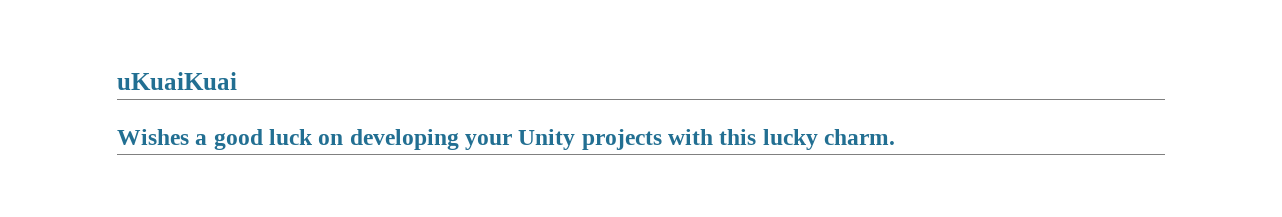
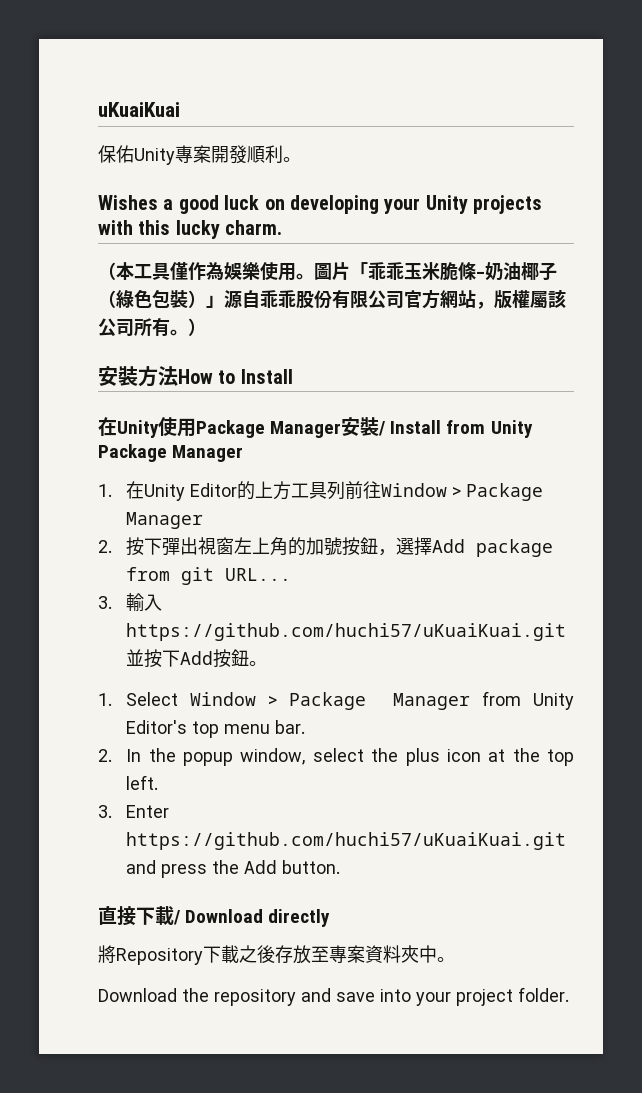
(237, 81) none -> [98,145,301,165] // 保佑Unity專案開發順利。
(896, 137) none -> [98,262,557,281] [98,289,566,309] [98,318,206,337] [98,366,293,387] [98,417,533,438] [98,444,244,462] [98,481,544,501] [126,512,204,529] [98,537,554,557] [126,567,292,585] [98,593,163,611] [126,623,567,641] [126,649,268,668] [98,691,574,710] [126,720,306,738] [98,748,574,766] [126,775,159,790] [98,805,170,818] [126,832,567,850] [126,860,341,878] [98,906,331,927] [98,945,455,965] [98,987,569,1006] // （本工具僅作為娛樂使用。圖片「乖乖玉米脆條-奶油椰子（綠色包裝）」源自乖乖股份有限公司官方網站，版權屬該公司所有。） // 安裝方法How to Install // 在Unity使用Package Manager安裝/ Install from Unity Package Manager // 1.在Unity Editor的上方工具列前往Window > Package Manager // 2.按下彈出視窗左上角的加號按鈕，選擇Add package from git URL... // 3.輸入https://github.com/huchi57/uKuaiKuai.git並按下Add按鈕。 // 1. Select Window > Package Manager from Unity Editor's top menu bar. // 2. In the popup window, select the plus icon at the top left. // 3. Enter https://github.com/huchi57/uKuaiKuai.git and press the Add button. // 直接下載/ Download directly // 將Repository下載之後存放至專案資料夾中。 // Download the repository and save into your project folder.

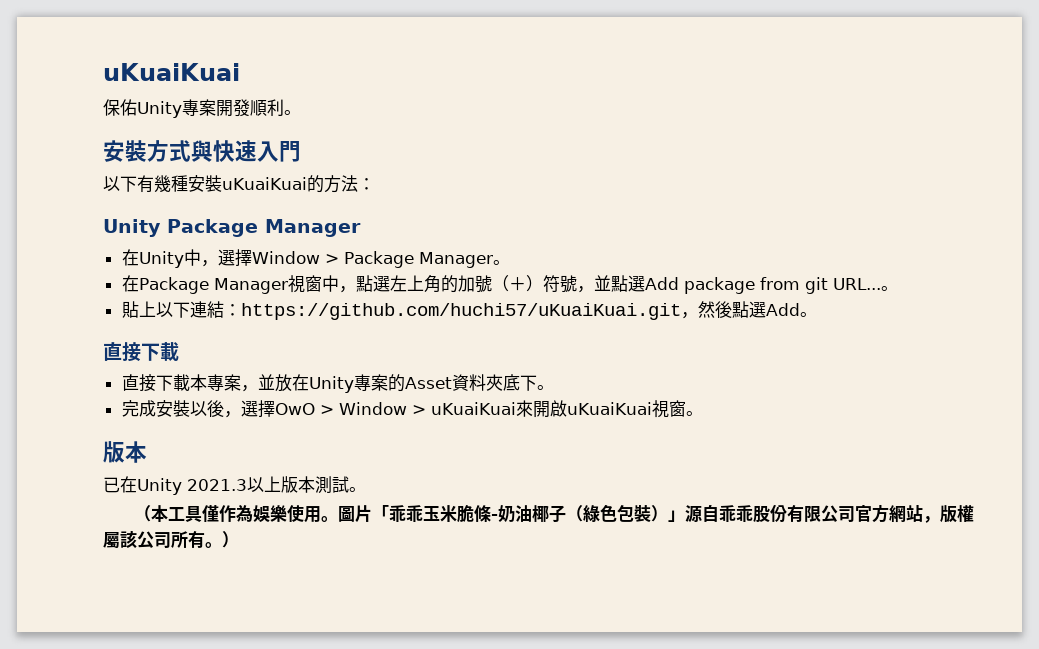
[98,195,543,214] [98,220,283,239] Wishes a good luck on developing your Unity projects with this lucky charm. -> [103,140,301,162] [103,175,375,193] [103,219,361,237] [121,249,510,268] [121,275,898,294] [121,301,817,320] [103,342,179,362] [121,374,554,393] [121,400,703,418] [103,441,147,463] [103,476,366,495] 安裝方式與快速入門 // 以下有幾種安裝uKuaiKuai的方法： // Unity Package Manager // 在Unity中，選擇Window > Package Manager。 // 在Package Manager視窗中，點選左上角的加號（＋）符號，並點選Add package from git URL...。 // 貼上以下連結：https://github.com/huchi57/uKuaiKuai.git，然後點選Add。 // 直接下載 // 直接下載本專案，並放在Unity專案的Asset資料夾底下。 // 完成安裝以後，選擇OwO > Window > uKuaiKuai來開啟uKuaiKuai視窗。 // 版本 // 已在Unity 2021.3以上版本測試。
[98,366,293,387] [98,417,533,438] [98,444,244,462] [98,481,544,501] [126,512,204,529] [98,537,554,557] [126,567,292,585] [98,593,163,611] [126,623,567,641] [126,649,268,668] [98,691,574,710] [126,720,306,738] [98,748,574,766] [126,775,159,790] [98,805,170,818] [126,832,567,850] [126,860,341,878] [98,906,331,927] [98,945,455,965] [98,987,569,1006] // 安裝方法How to Install // 在Unity使用Package Manager安裝/ Install from Unity Package Manager // 1.在Unity Editor的上方工具列前往Window > Package Manager // 2.按下彈出視窗左上角的加號按鈕，選擇Add package from git URL... // 3.輸入https://github.com/huchi57/uKuaiKuai.git並按下Add按鈕。 // 1. Select Window > Package Manager from Unity Editor's top menu bar. // 2. In the popup window, select the plus icon at the top left. // 3. Enter https://github.com/huchi57/uKuaiKuai.git and press the Add button. // 直接下載/ Download directly // 將Repository下載之後存放至專案資料夾中。 // Download the repository and save into your project folder. -> (239, 539) none

